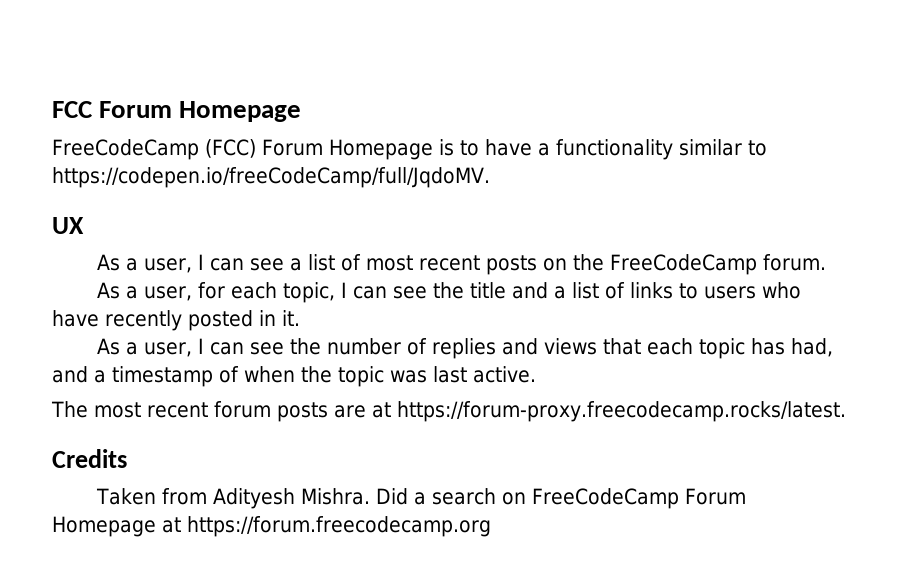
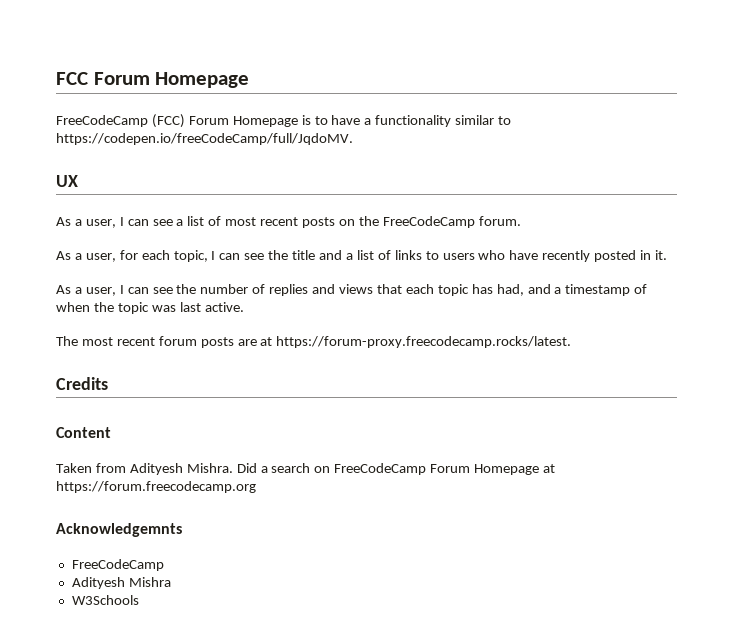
(127, 458) none -> [56,427,111,438] // Content
(491, 526) none -> [56,523,182,537] [71,559,164,571] [71,577,171,589] [71,595,139,605] // Acknowledgemnts // FreeCodeCamp // Adityesh Mishra // W3Schools

